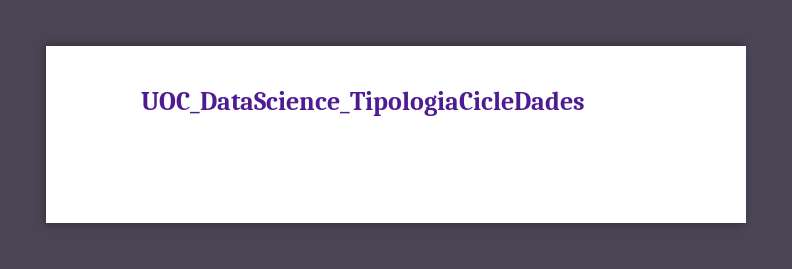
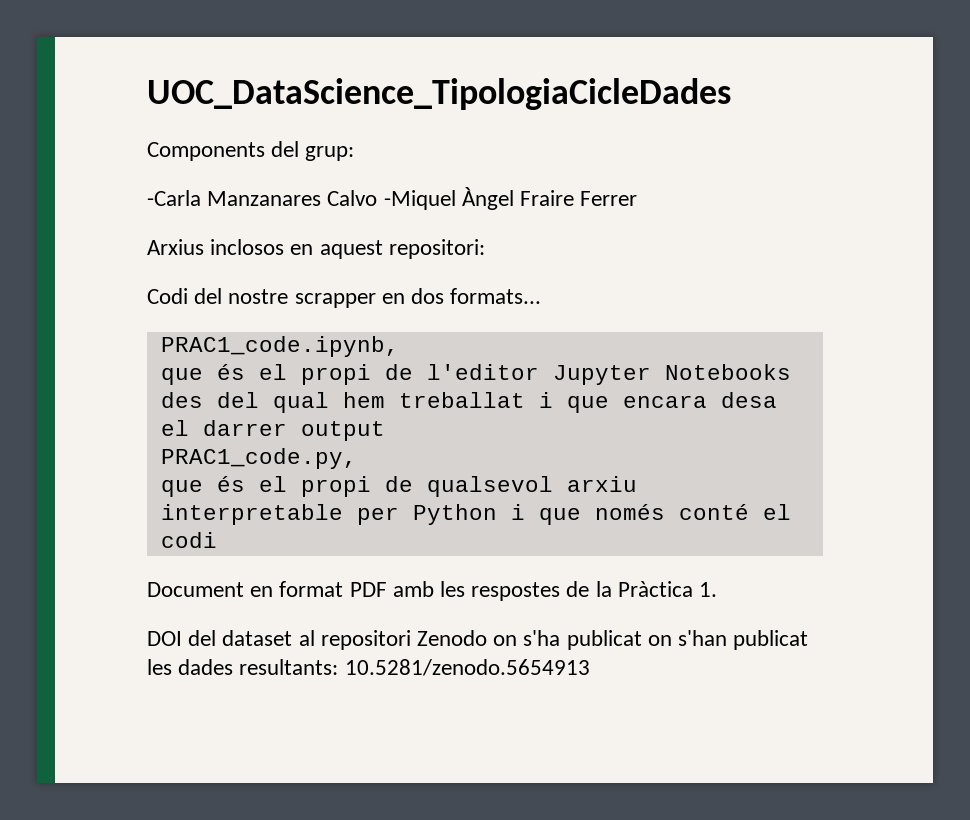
(585, 103) none -> [147,141,355,161] [147,187,638,210] [147,239,485,259] [147,288,542,308] [160,336,399,357] [160,364,791,385] [160,392,777,413] [160,420,385,441] [160,448,357,469] [160,476,637,497] [160,504,791,525] [160,532,217,548] [147,581,718,601] [147,630,809,650] [147,659,590,676] // Components del grup: // -Carla Manzanares Calvo -Miquel Àngel Fraire Ferrer // Arxius inclosos en aquest repositori: // Codi del nostre scrapper en dos formats... // PRAC1_code.ipynb, // que és el propi de l'editor Jupyter Notebooks des del qual hem treballat i que encara desa el darrer output // PRAC1_code.py, // que és el propi de qualsevol arxiu interpretable per Python i que només conté el codi // Document en format PDF amb les respostes de la Pràctica 1. // DOI del dataset al repositori Zenodo on s'ha publicat on s'han publicat les dades resultants: 10.5281/zenodo.5654913

